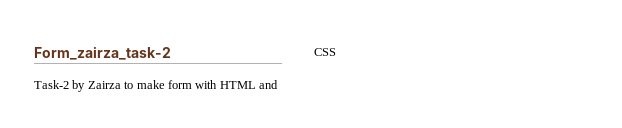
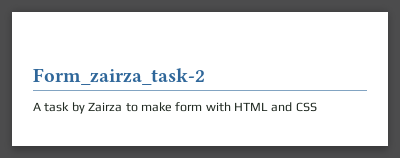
[34,80,69,89] Task-2 -> [33,102,70,112] A task

